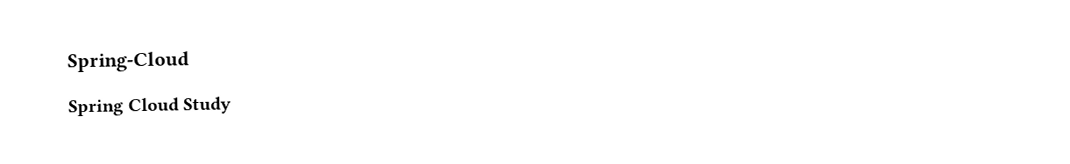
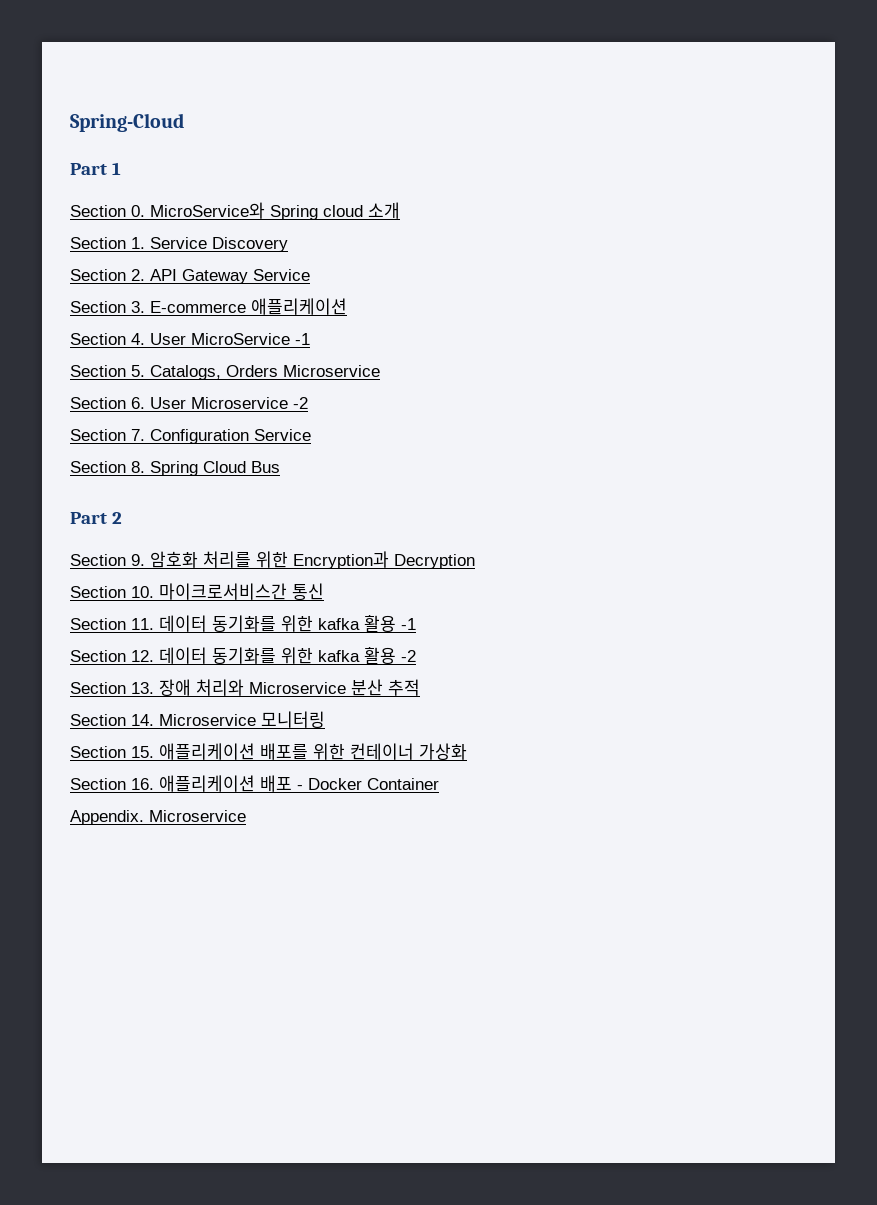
[68,96,232,117] Spring Cloud Study -> [70,162,122,175] [70,202,400,220] [70,237,288,252] [70,269,310,284] [70,298,347,315] [70,333,310,345] [70,365,380,380] [70,397,308,409] [70,429,311,444] [70,461,280,476] [70,512,123,524] [70,551,475,569] [70,583,324,600] [70,615,416,632] [70,647,416,664] [70,679,420,696] [70,711,325,728] [70,743,467,760] [70,775,439,792] [70,810,246,825] Part 1 // Section 0. MicroService와 Spring cloud 소개 // Section 1. Service Discovery // Section 2. API Gateway Service // Section 3. E-commerce 애플리케이션 // Section 4. User MicroService -1 // Section 5. Catalogs, Orders Microservice // Section 6. User Microservice -2 // Section 7. Configuration Service // Section 8. Spring Cloud Bus // Part 2 // Section 9. 암호화 처리를 위한 Encryption과 Decryption // Section 10. 마이크로서비스간 통신 // Section 11. 데이터 동기화를 위한 kafka 활용 -1 // Section 12. 데이터 동기화를 위한 kafka 활용 -2 // Section 13. 장애 처리와 Microservice 분산 추적 // Section 14. Microservice 모니터링 // Section 15. 애플리케이션 배포를 위한 컨테이너 가상화 // Section 16. 애플리케이션 배포 - Docker Container // Appendix. Microservice

